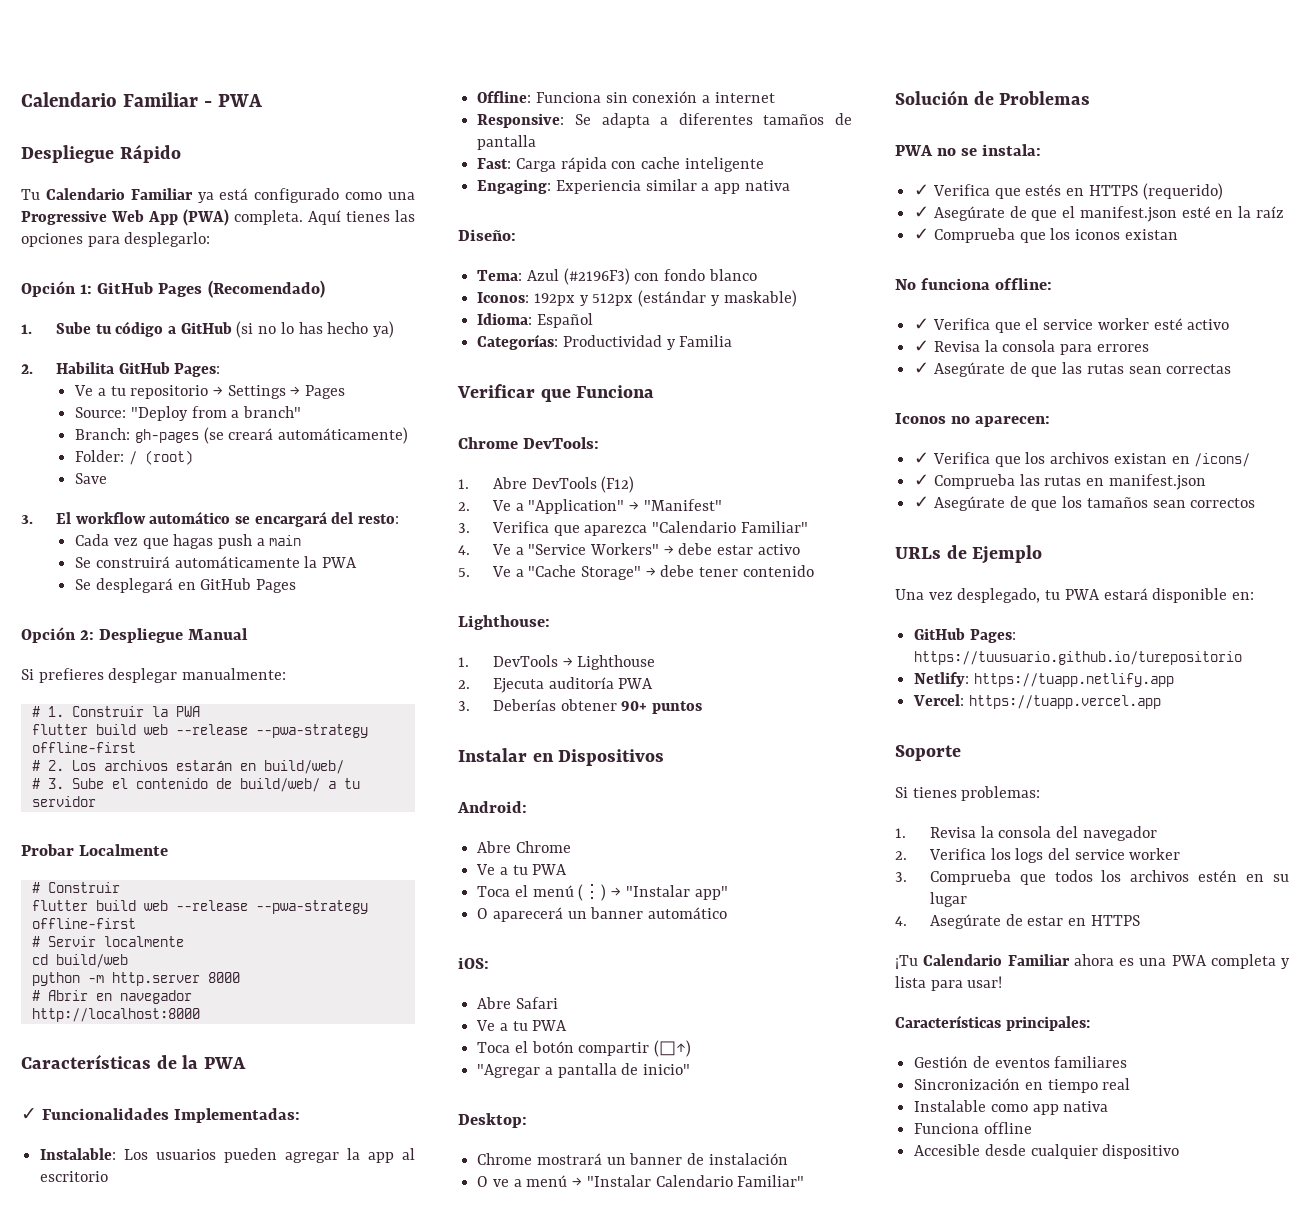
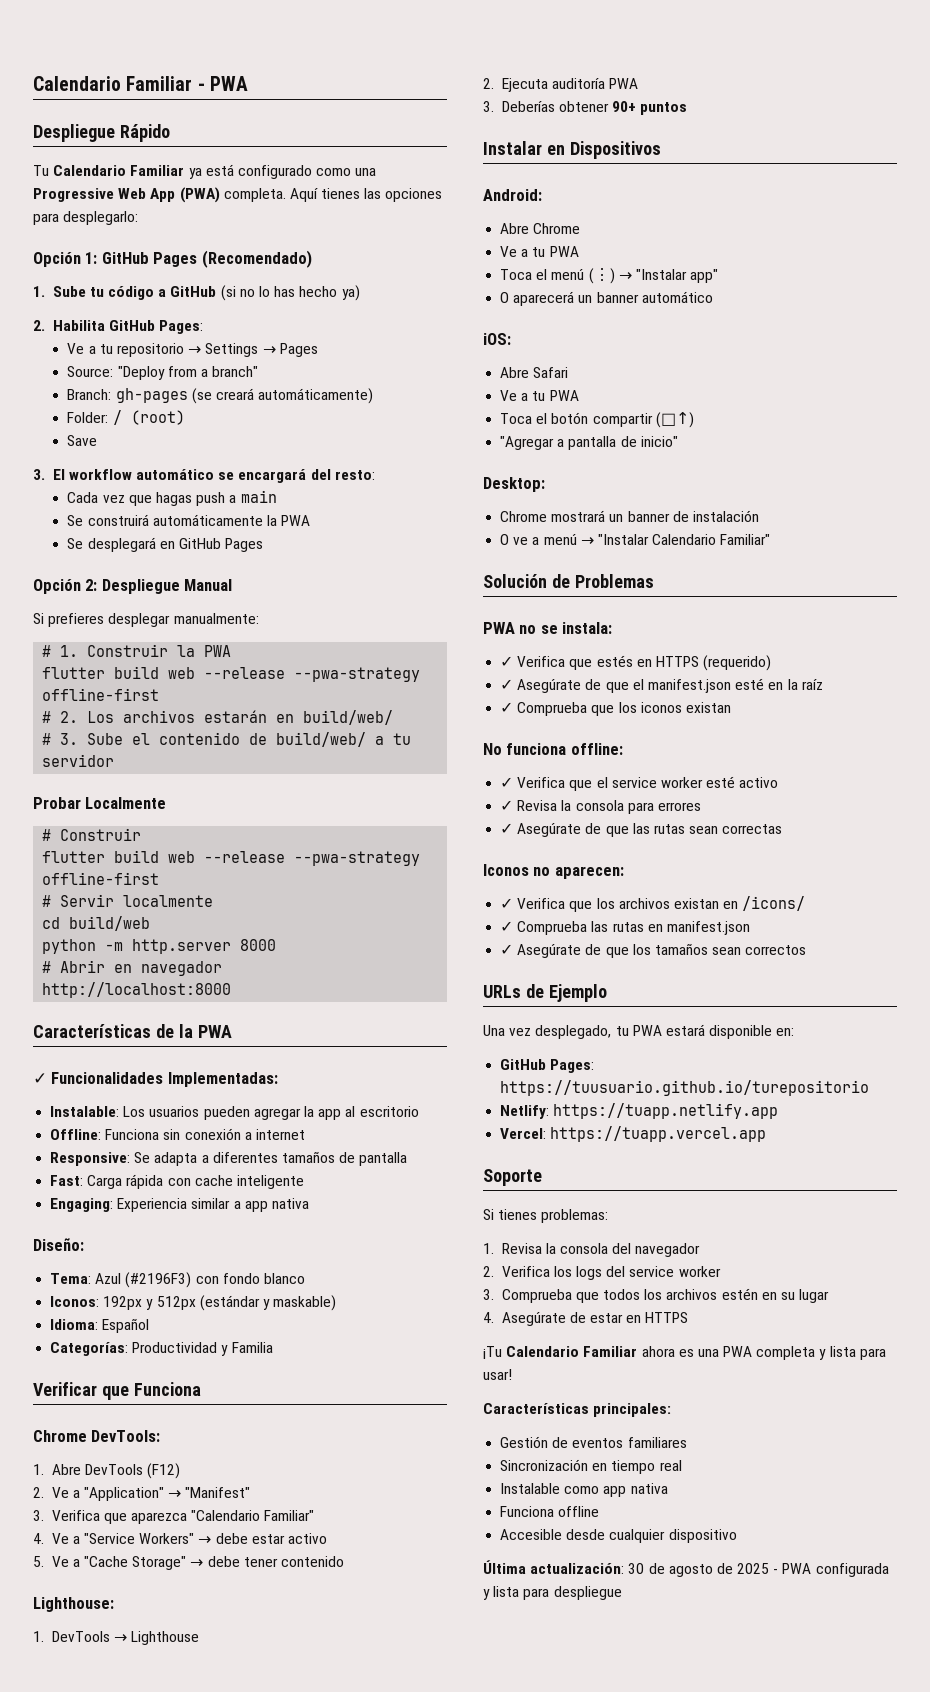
(1180, 1151) none -> [483,1560,889,1577] [483,1586,622,1600] // Última actualización: 30 de agosto de 2025 - PWA configurada y lista para despliegue

